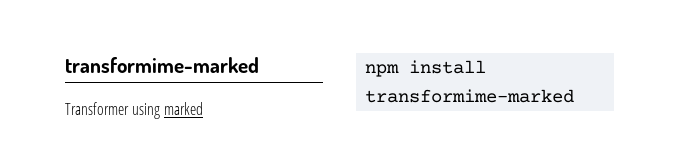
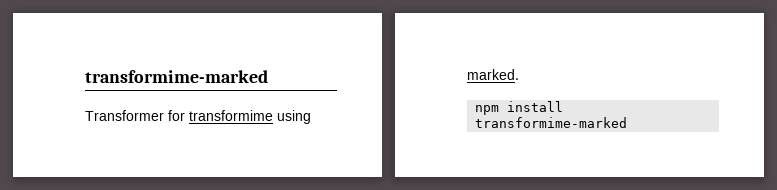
[132,102,204,119] using marked -> [168,110,311,124] [467,69,519,80] for transformime using marked.

